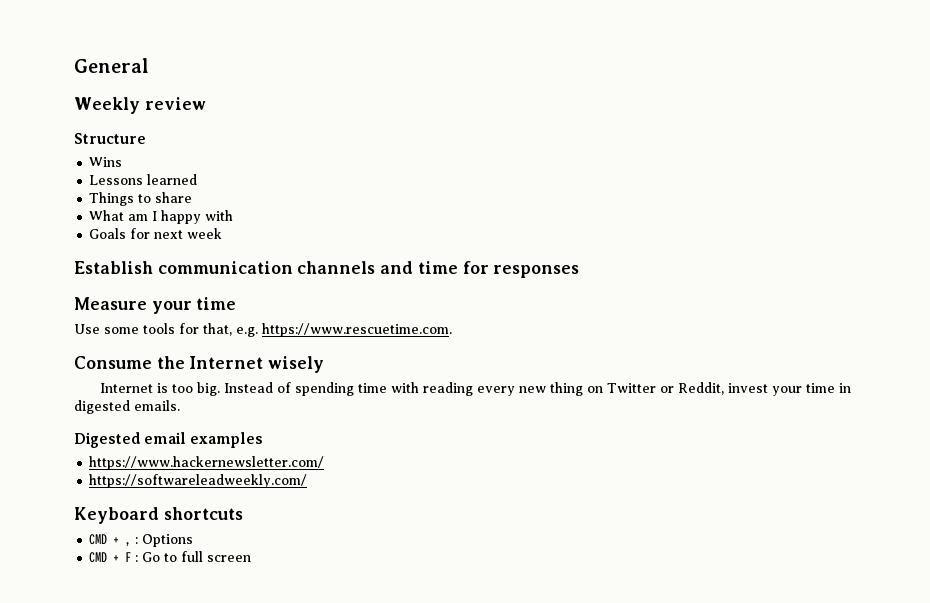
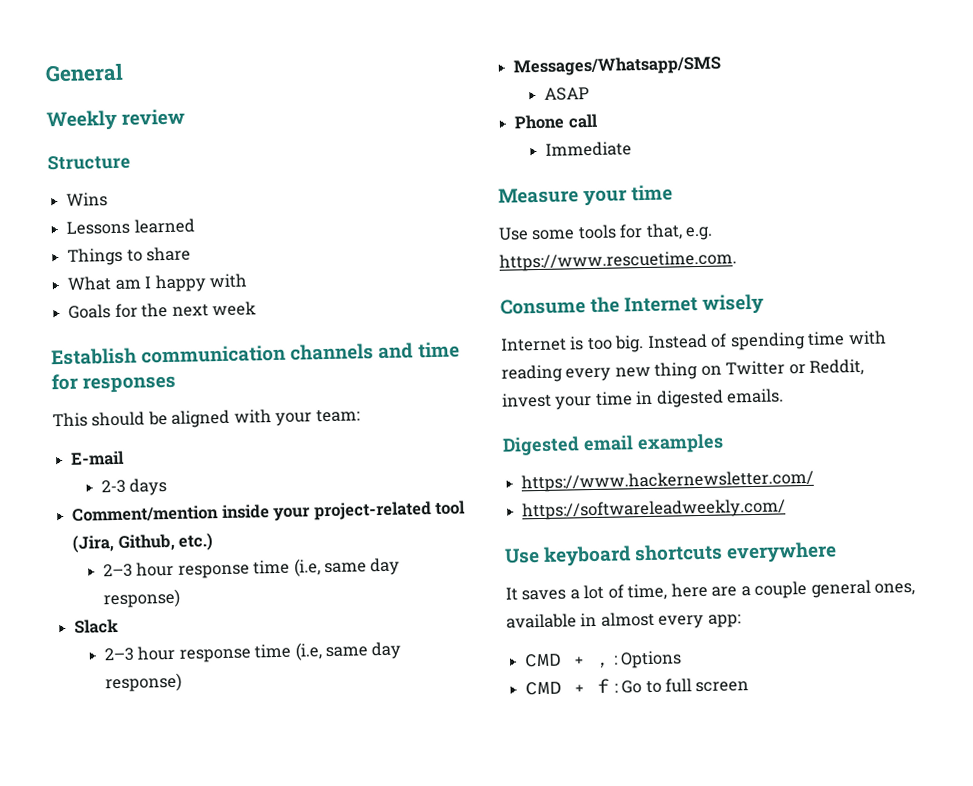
(151, 233) none -> [141,302,169,318] the
(580, 271) none -> [52,409,360,428] [71,450,125,466] [100,478,168,496] [72,500,465,523] [72,533,214,553] [102,557,401,579] [102,588,180,609] [74,618,120,634] [103,641,402,663] [104,672,182,693] [513,55,723,77] [543,87,589,101] [514,113,598,130] [544,141,632,157] // This should be aligned with your team: // E-mail // 2-3 days // Comment/mention inside your project-related tool (Jira, Github, etc.) // 2–3 hour response time (i.e, same day response) // Slack // 2–3 hour response time (i.e, same day response) // Messages/Whatsapp/SMS // ASAP // Phone call // Immediate
[74,507,159,524] Keyboard -> [504,545,632,567] Use keyboard
(243, 513) none -> [726,541,838,564] [505,579,916,601] [506,611,741,629] everywhere // It saves a lot of time, here are a couple general ones, available in almost every app:
[125,552,132,562] F -> [597,678,611,693] f

